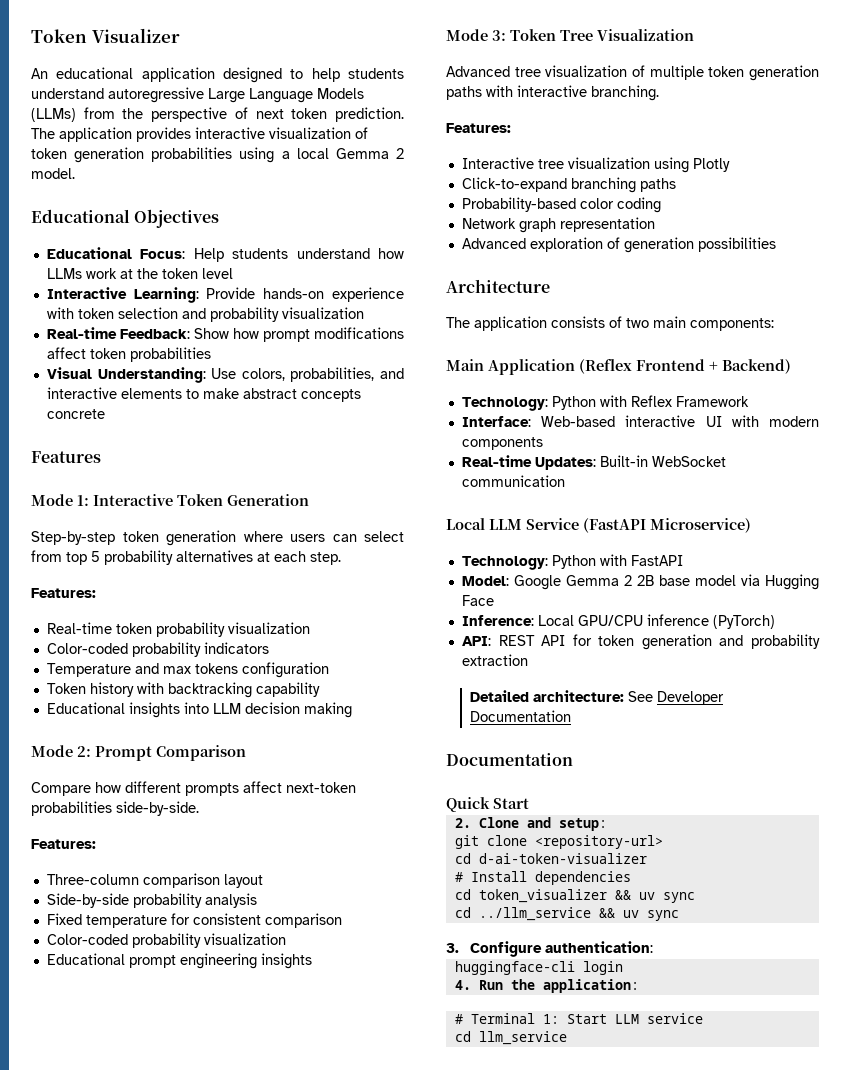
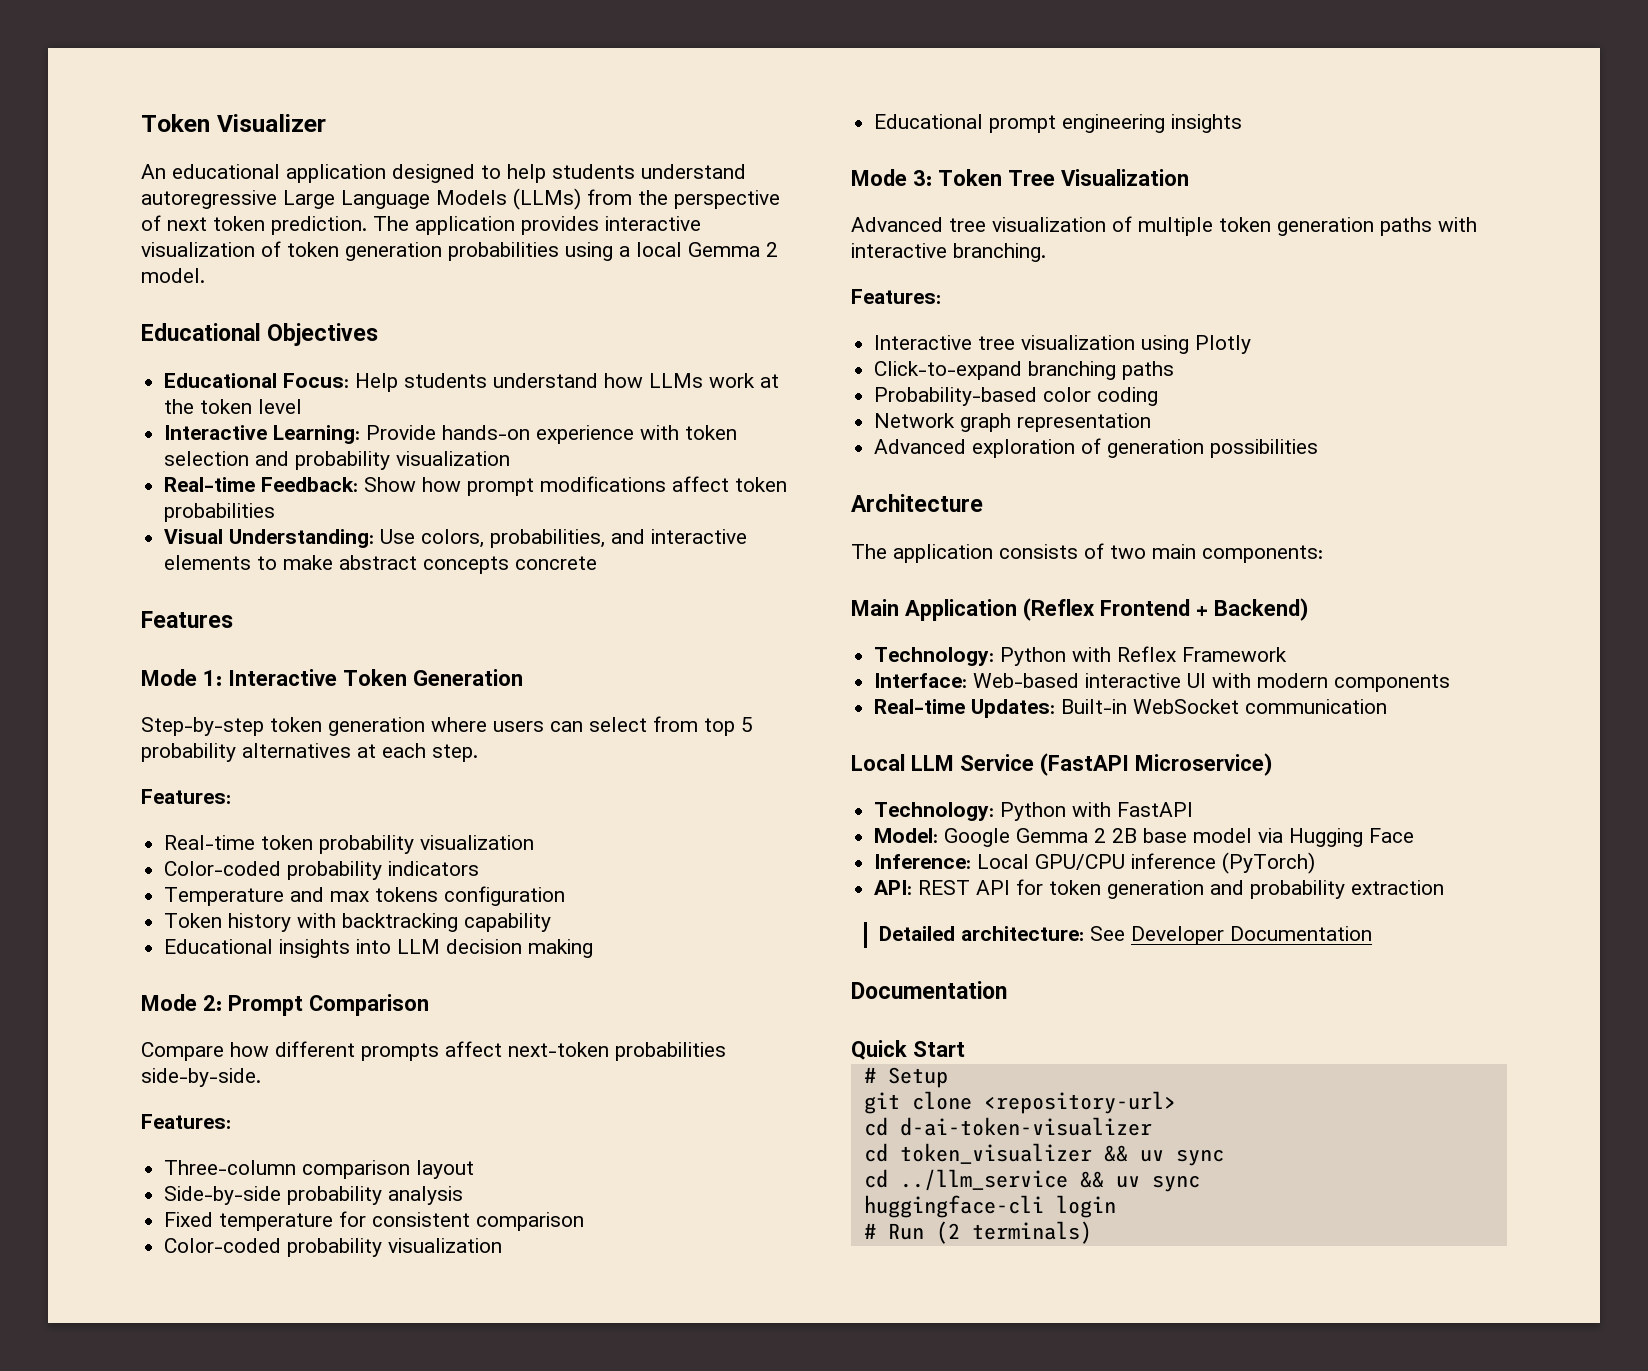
[454,817,607,831] 2. Clone and setup: -> [863,1067,948,1088] # Setup
[454,871,631,885] // # Install dependencies -> (1152, 1126) none
[446,941,654,957] // 3. Configure authentication: -> (1200, 1183) none
[454,979,639,993] [454,1013,703,1024] [454,1031,567,1045] 4. Run the application: // # Terminal 1: Start LLM service // cd llm_service -> [863,1221,1092,1244] # Run (2 terminals)

